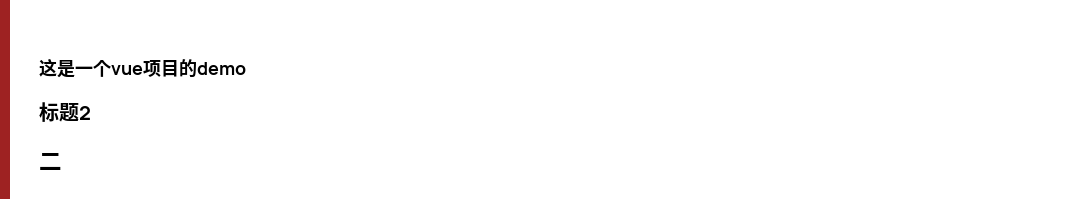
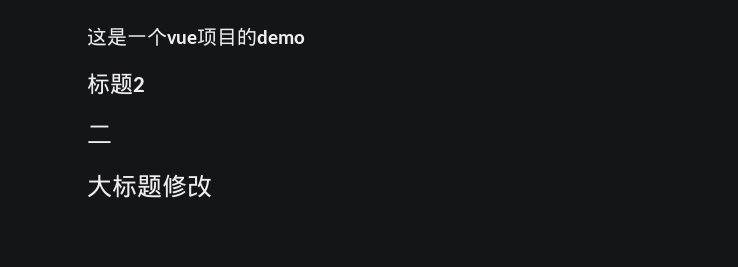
(62, 161) none -> [87,174,212,198] // 大标题修改

